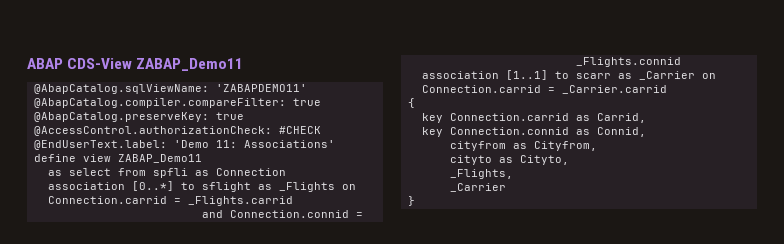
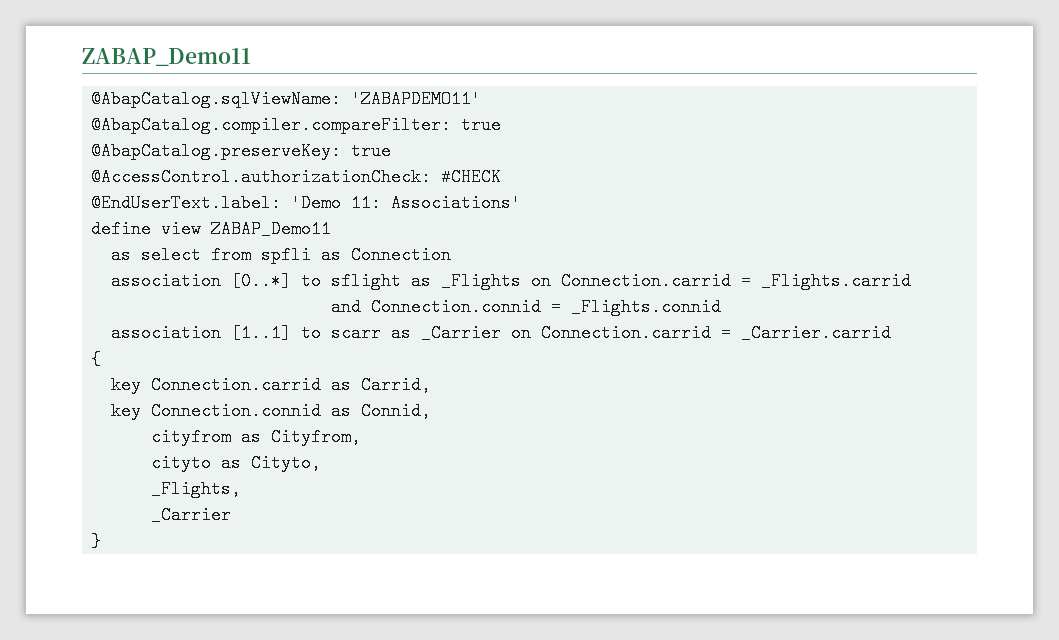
[27,58,133,69] ABAP CDS-View -> (82, 57) none

